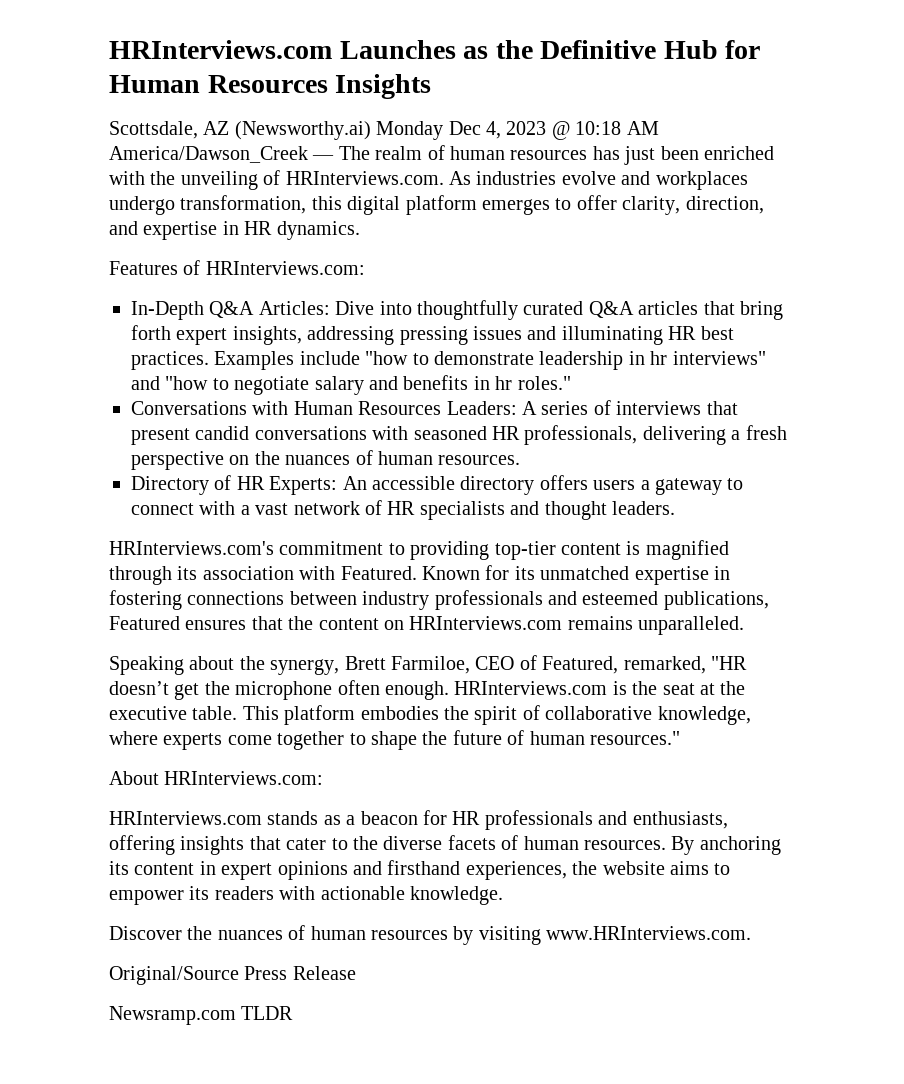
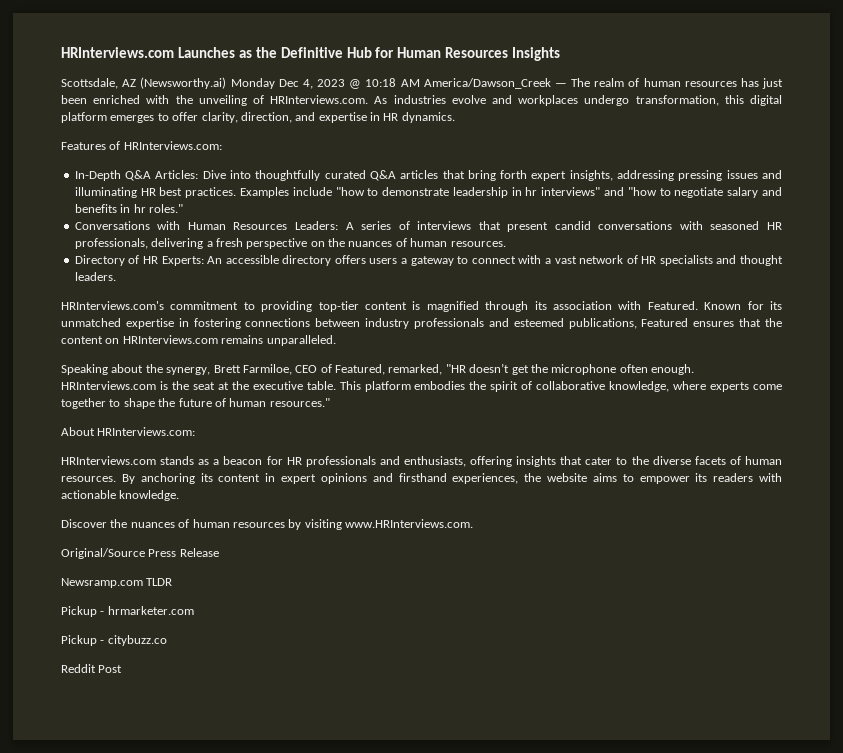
(294, 1013) none -> [61,606,194,617] [61,635,167,646] [61,664,123,673] // Pickup - hrmarketer.com // Pickup - citybuzz.co // Reddit Post

